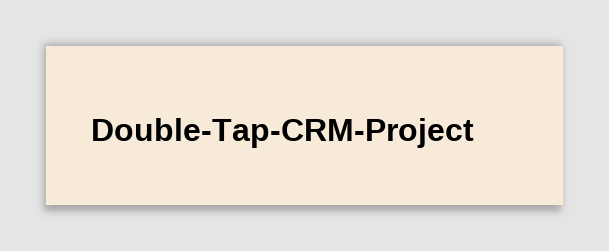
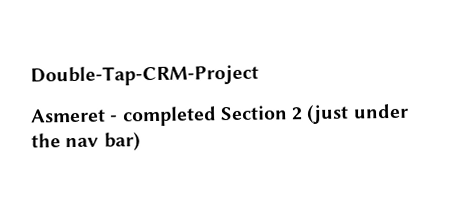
(474, 133) none -> [30,103,409,127] [31,132,141,151] // Asmeret - completed Section 2 (just under the nav bar)

